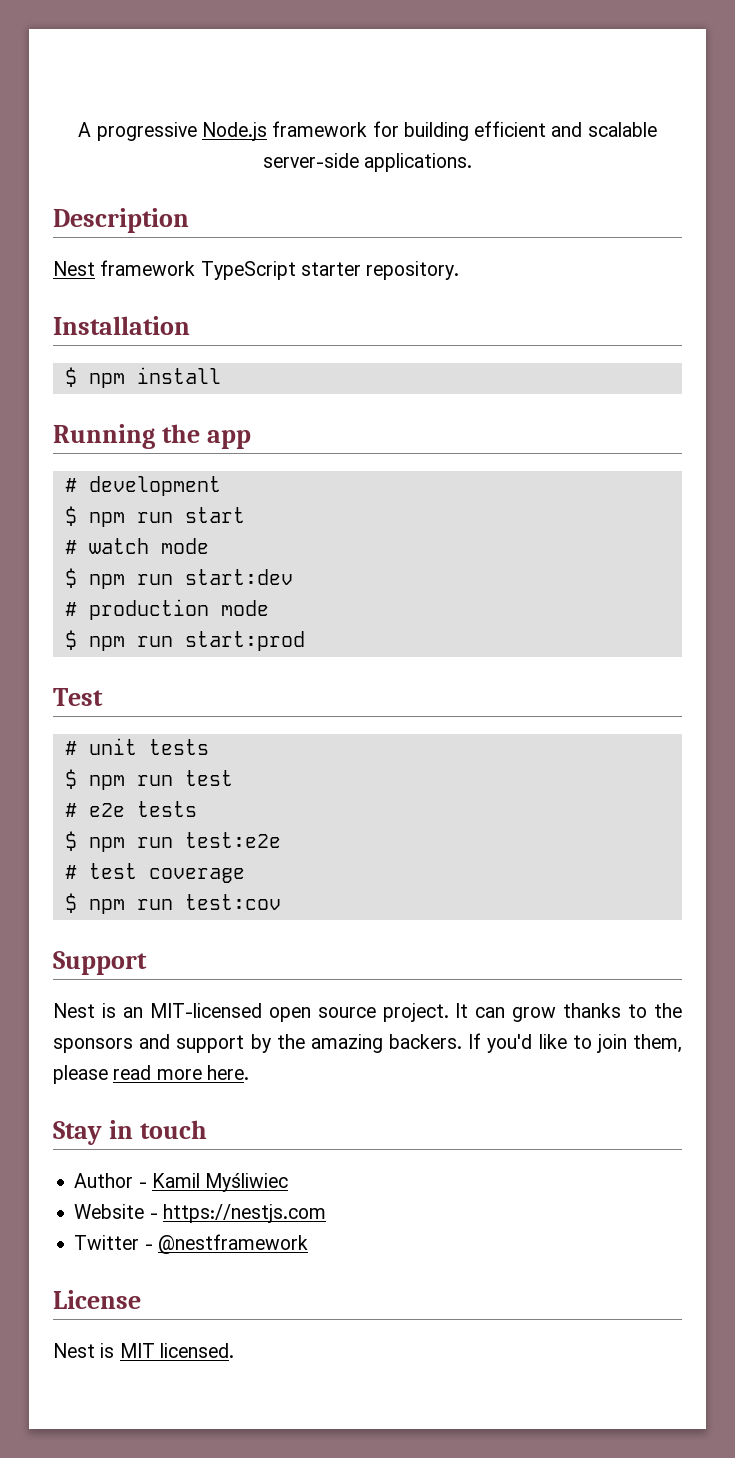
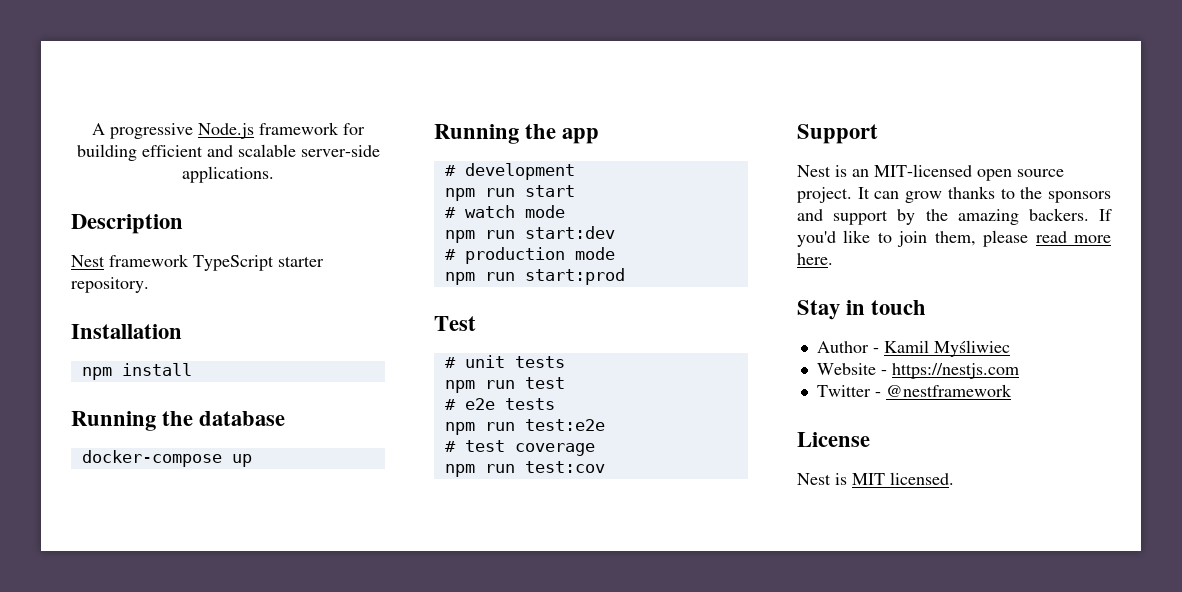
[64,367,77,387] $ -> (182, 331) none
(221, 375) none -> [71,411,286,431] [81,450,252,467] // Running the database // docker-compose up
[64,506,77,526] $ -> (575, 171) none
[64,568,77,588] $ -> (565, 211) none
[64,630,77,650] $ -> (615, 253) none
[64,769,77,789] $ -> (565, 362) none
[64,831,77,851] $ -> (555, 404) none
[64,893,77,913] $ -> (595, 449) none

